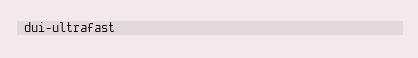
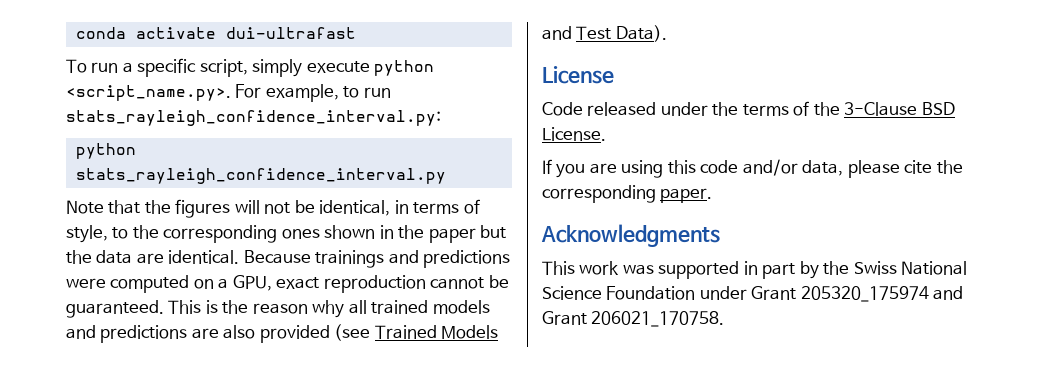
(23, 27) none -> [75,27,216,39] conda activate
(115, 27) none -> [66,58,435,77] [66,84,391,102] [66,110,441,126] [75,143,136,159] [75,168,446,184] [66,199,480,218] [66,225,507,243] [66,250,511,268] [66,275,509,293] [66,300,490,318] [66,324,499,343] [542,25,667,42] [542,66,614,84] [542,101,955,116] [542,127,606,141] [542,159,963,178] [542,185,713,203] [541,224,720,247] [542,261,968,279] [542,286,964,302] [542,311,725,327] // To run a specific script, simply execute python <script_name.py>. For example, to run stats_rayleigh_confidence_interval.py: // python stats_rayleigh_confidence_interval.py // Note that the figures will not be identical, in terms of style, to the corresponding ones shown in the paper but the data are identical. Because trainings and predictions were computed on a GPU, exact reproduction cannot be guaranteed. This is the reason why all trained models and predictions are also provided (see Trained Models and Test Data). // License // Code released under the terms of the 3-Clause BSD License. // If you are using this code and/or data, please cite the corresponding paper. // Acknowledgments // This work was supported in part by the Swiss National Science Foundation under Grant 205320_175974 and Grant 206021_170758.

